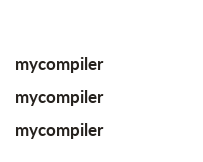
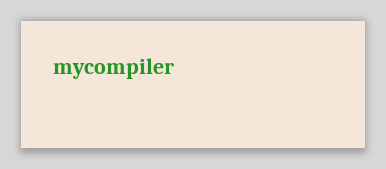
[15,57,104,73] [15,90,104,106] [15,123,104,139] mycompiler // mycompiler // mycompiler -> [53,58,174,79] mycompiler

